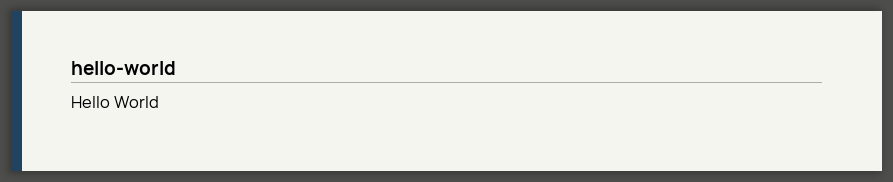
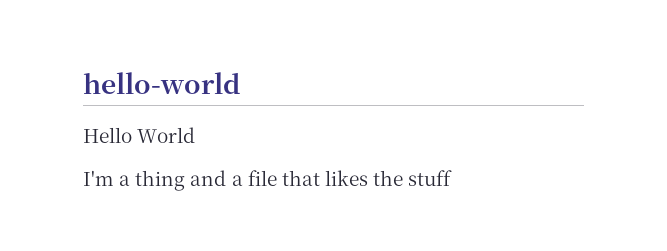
(160, 102) none -> [83,170,453,191] // I'm a thing and a file that likes the stuff

